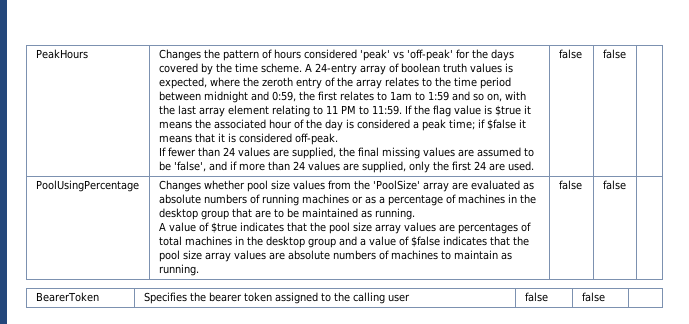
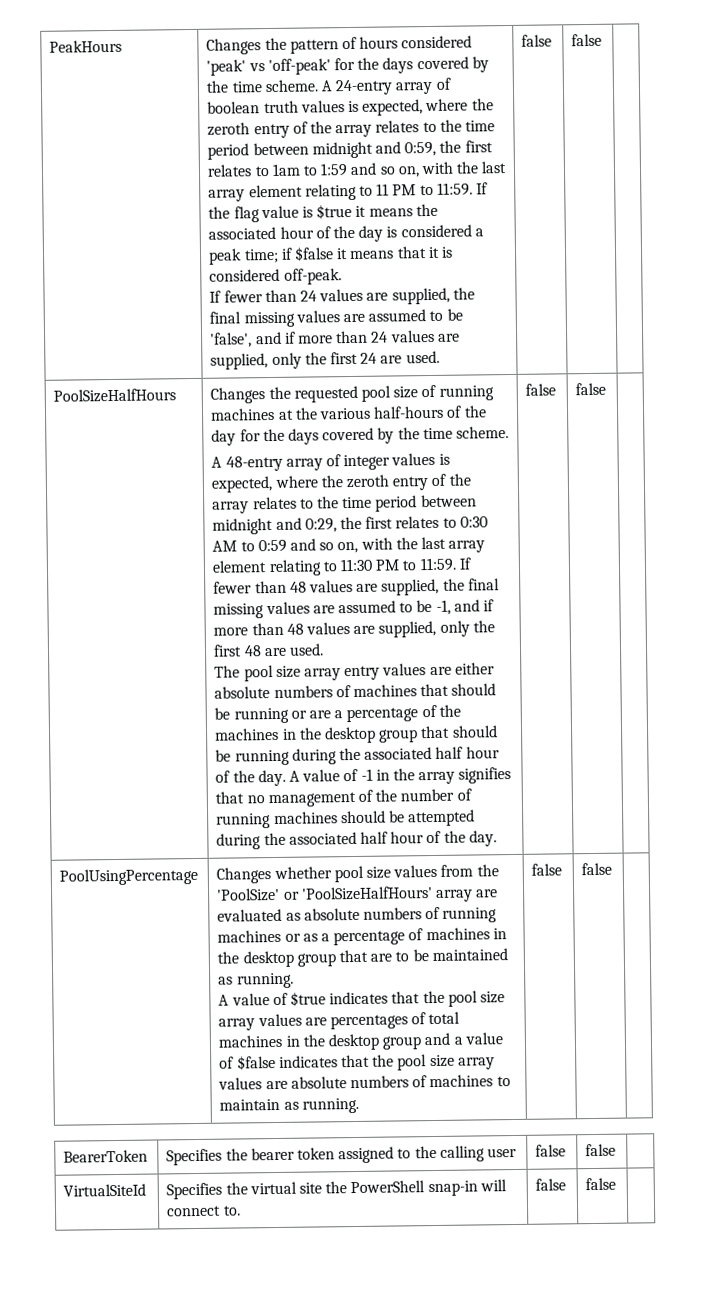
(626, 54) none -> [53,388,177,403] [210,384,494,404] [210,405,487,421] [211,426,509,446] [211,452,450,472] [211,473,471,493] [212,494,477,514] [212,515,488,535] [212,536,486,554] [212,557,472,577] [213,578,500,596] [213,599,494,619] [213,620,495,638] [213,643,325,657] [214,662,495,682] [214,683,497,699] [214,704,461,724] [214,725,498,744] [215,746,500,766] [215,767,512,787] [215,788,472,808] [216,809,476,829] [216,830,497,850] [525,383,557,396] [575,382,607,396] // PoolSizeHalfHours | Changes the requested pool size of running machines at the various half-hours of the day for the days covered by the time scheme. // A 48-entry array of integer values is expected, where the zeroth entry of the array relates to the time period between midnight and 0:29, the first relates to 0:30 AM to 0:59 and so on, with the last array element relating to 11:30 PM to 11:59. If fewer than 48 values are supplied, the final missing values are assumed to be -1, and if more than 48 values are supplied, only the first 48 are used. // The pool size array entry values are either absolute numbers of machines that should be running or are a percentage of the machines in the desktop group that should be running during the associated half hour of the day. A value of -1 in the array signifies that no management of the number of running machines should be attempted during the associated half hour of the day. | false | false |
(420, 185) none -> [283,886,433,901] or 'PoolSizeHalfHours'
(605, 297) none -> [63,1183,147,1197] [166,1179,507,1200] [166,1205,241,1217] [535,1178,567,1191] [585,1177,617,1191] // VirtualSiteId | Specifies the virtual site the PowerShell snap-in will connect to. | false | false |

